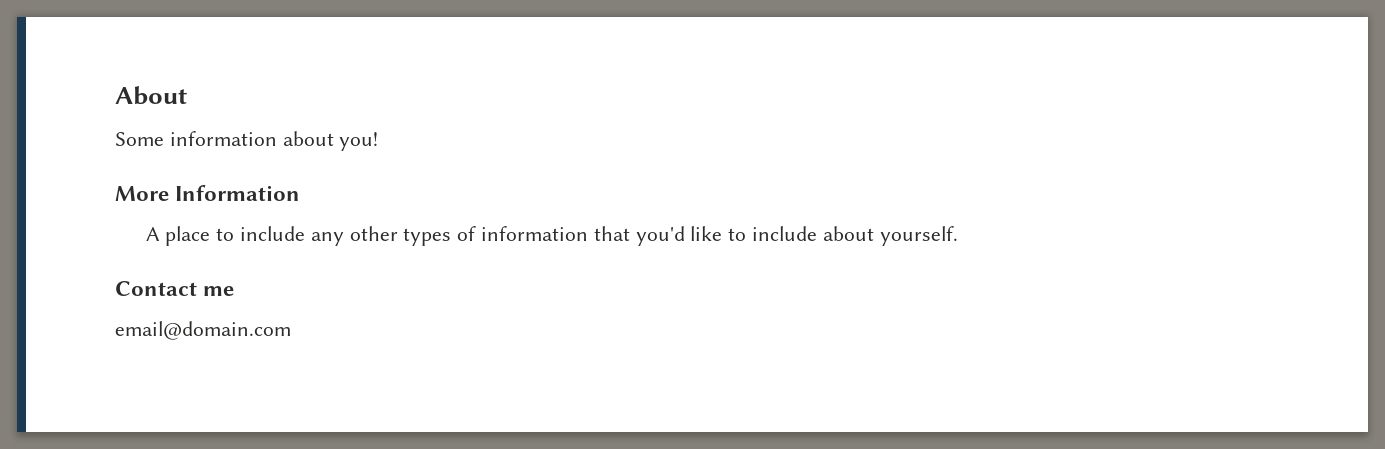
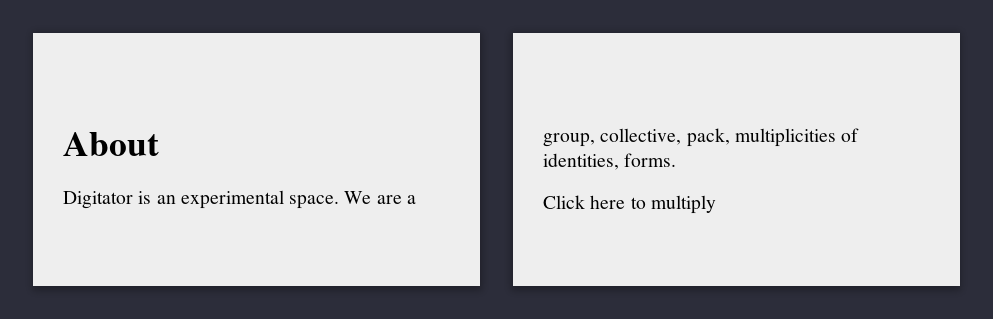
[115,131,379,151] [115,185,301,201] [145,226,958,246] [115,281,235,296] [115,321,291,340] Some information about you! // More Information // A place to include any other types of information that you'd like to include about yourself. // Contact me // email@domain.com -> [63,190,416,209] [543,128,860,147] [543,153,677,170] [543,195,716,214] Digitator is an experimental space. We are a group, collective, pack, multiplicities of identities, forms. // Click here to multiply

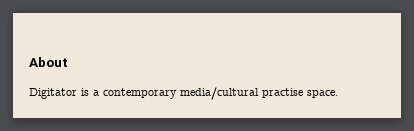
[156,190,416,209] [543,128,860,147] [543,153,677,170] [543,195,716,214] an experimental space. We are a group, collective, pack, multiplicities of identities, forms. // Click here to multiply -> [93,87,338,100] a contemporary media/cultural practise space.

